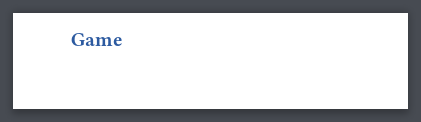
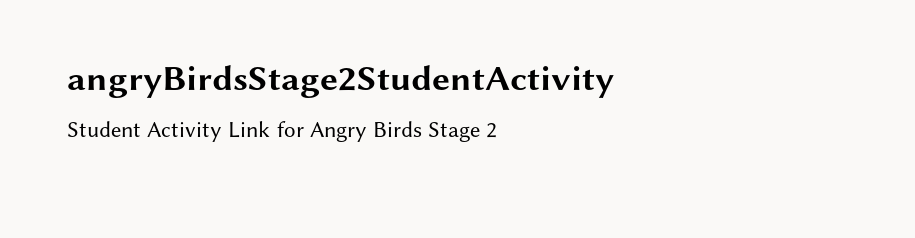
[71,33,123,46] Game -> [67,65,614,98] [67,121,498,142] angryBirdsStage2StudentActivity // Student Activity Link for Angry Birds Stage 2

